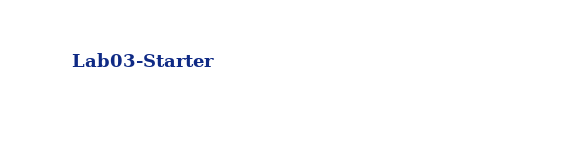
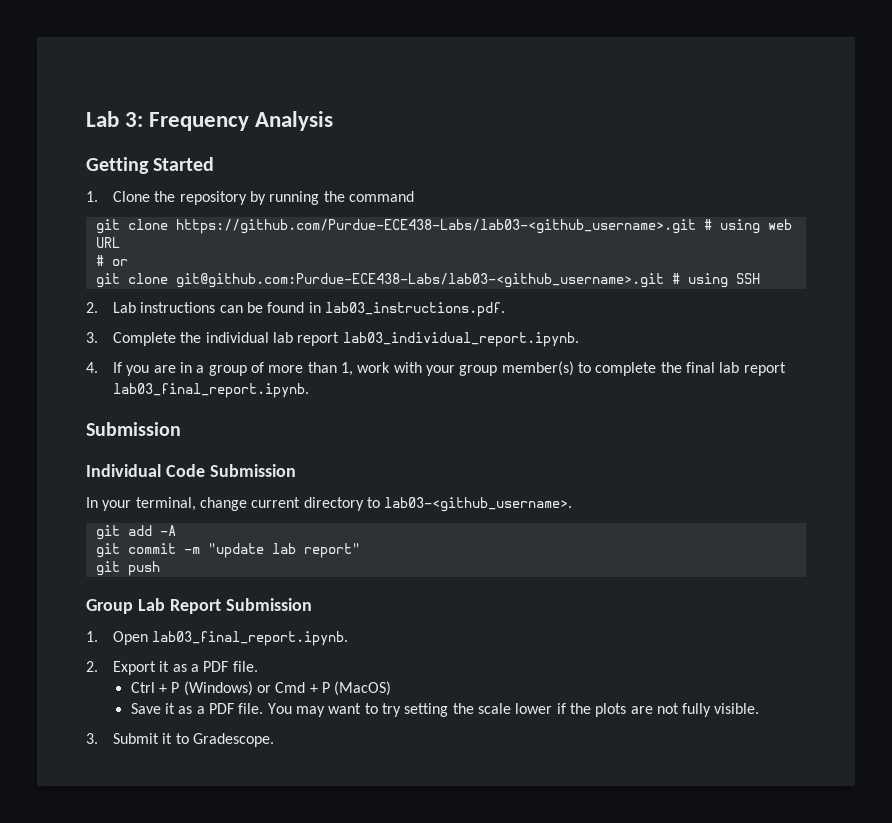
[72,53,214,67] Lab03-Starter -> [86,111,334,131] [86,157,215,174] [86,191,415,205] [95,219,792,234] [95,237,120,248] [95,255,128,266] [95,273,760,288] [86,302,506,317] [86,332,579,347] [86,361,786,376] [113,383,310,398] [86,422,181,436] [86,464,296,477] [86,497,573,512] [95,525,176,540] [95,543,360,558] [95,561,160,576] [86,598,312,614] [86,631,349,646] [86,661,258,675] [130,681,392,696] [130,703,760,717] [86,733,275,747] Lab 3: Frequency Analysis // Getting Started // 1. Clone the repository by running the command // git clone https://github.com/Purdue-ECE438-Labs/lab03-<github_username>.git # using web URL // # or // git clone git@github.com:Purdue-ECE438-Labs/lab03-<github_username>.git # using SSH // 2. Lab instructions can be found in lab03_instructions.pdf. // 3. Complete the individual lab report lab03_individual_report.ipynb. // 4. If you are in a group of more than 1, work with your group member(s) to complete the final lab report lab03_final_report.ipynb. // Submission // Individual Code Submission // In your terminal, change current directory to lab03-<github_username>. // git add -A // git commit -m "update lab report" // git push // Group Lab Report Submission // 1. Open lab03_final_report.ipynb. // 2. Export it as a PDF file. // Ctrl + P (Windows) or Cmd + P (MacOS) // Save it as a PDF file. You may want to try setting the scale lower if the plots are not fully visible. // 3. Submit it to Gradescope.

